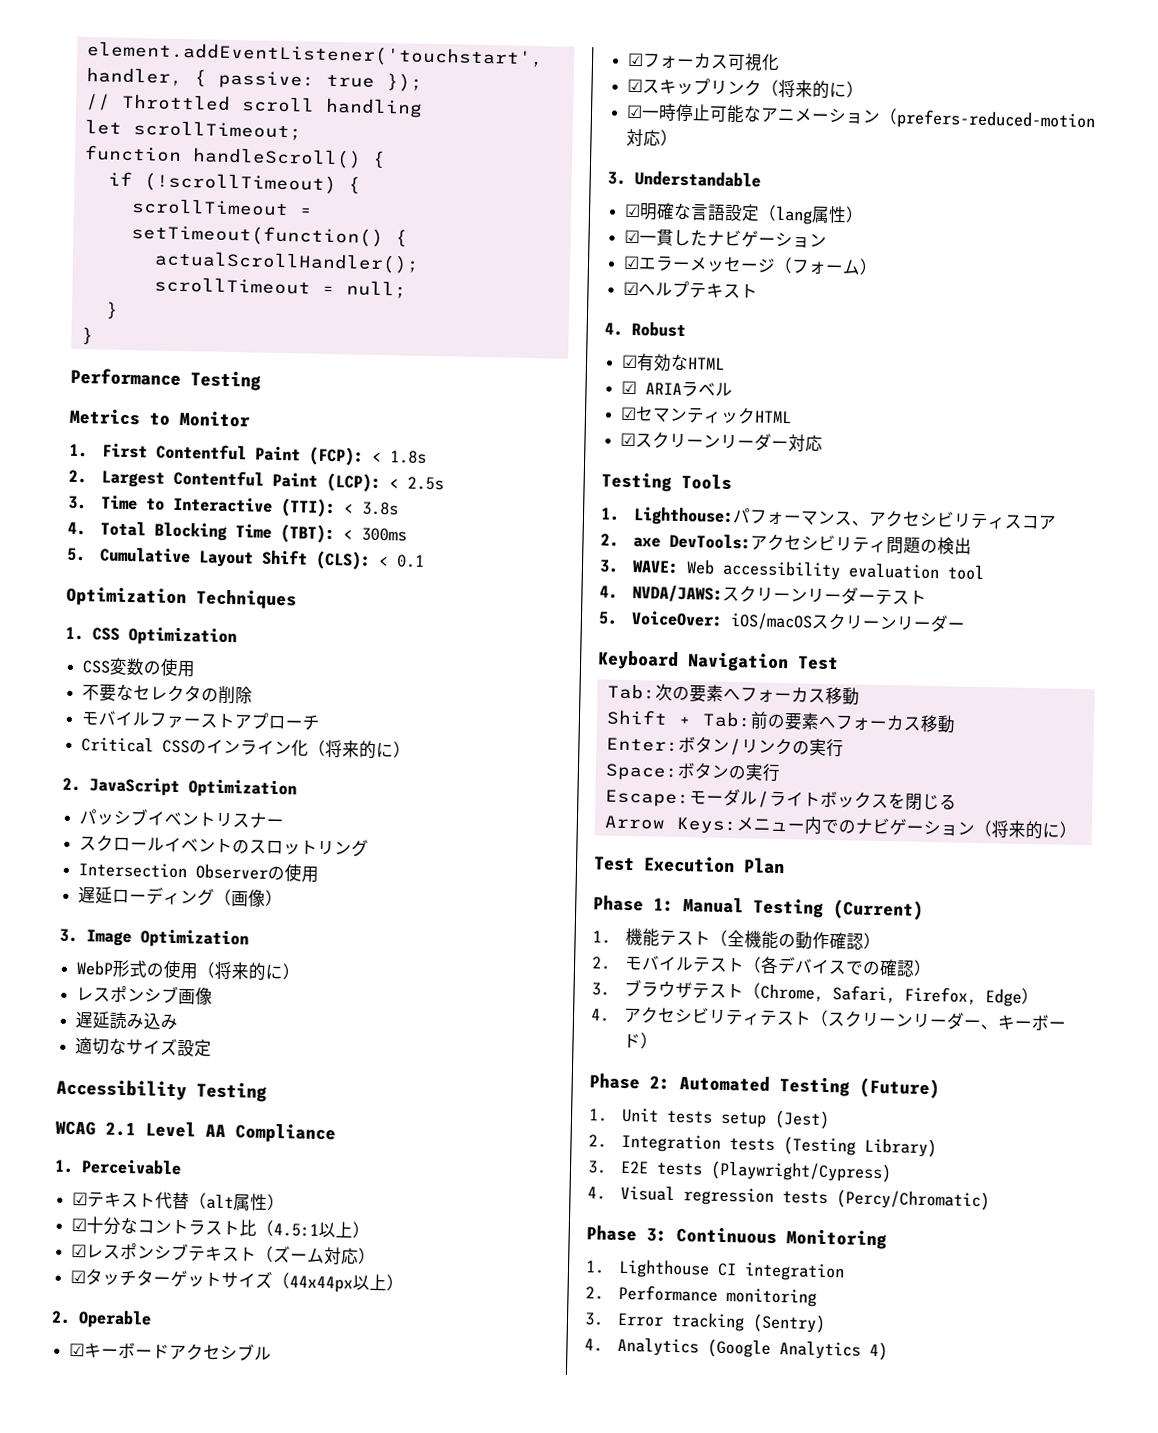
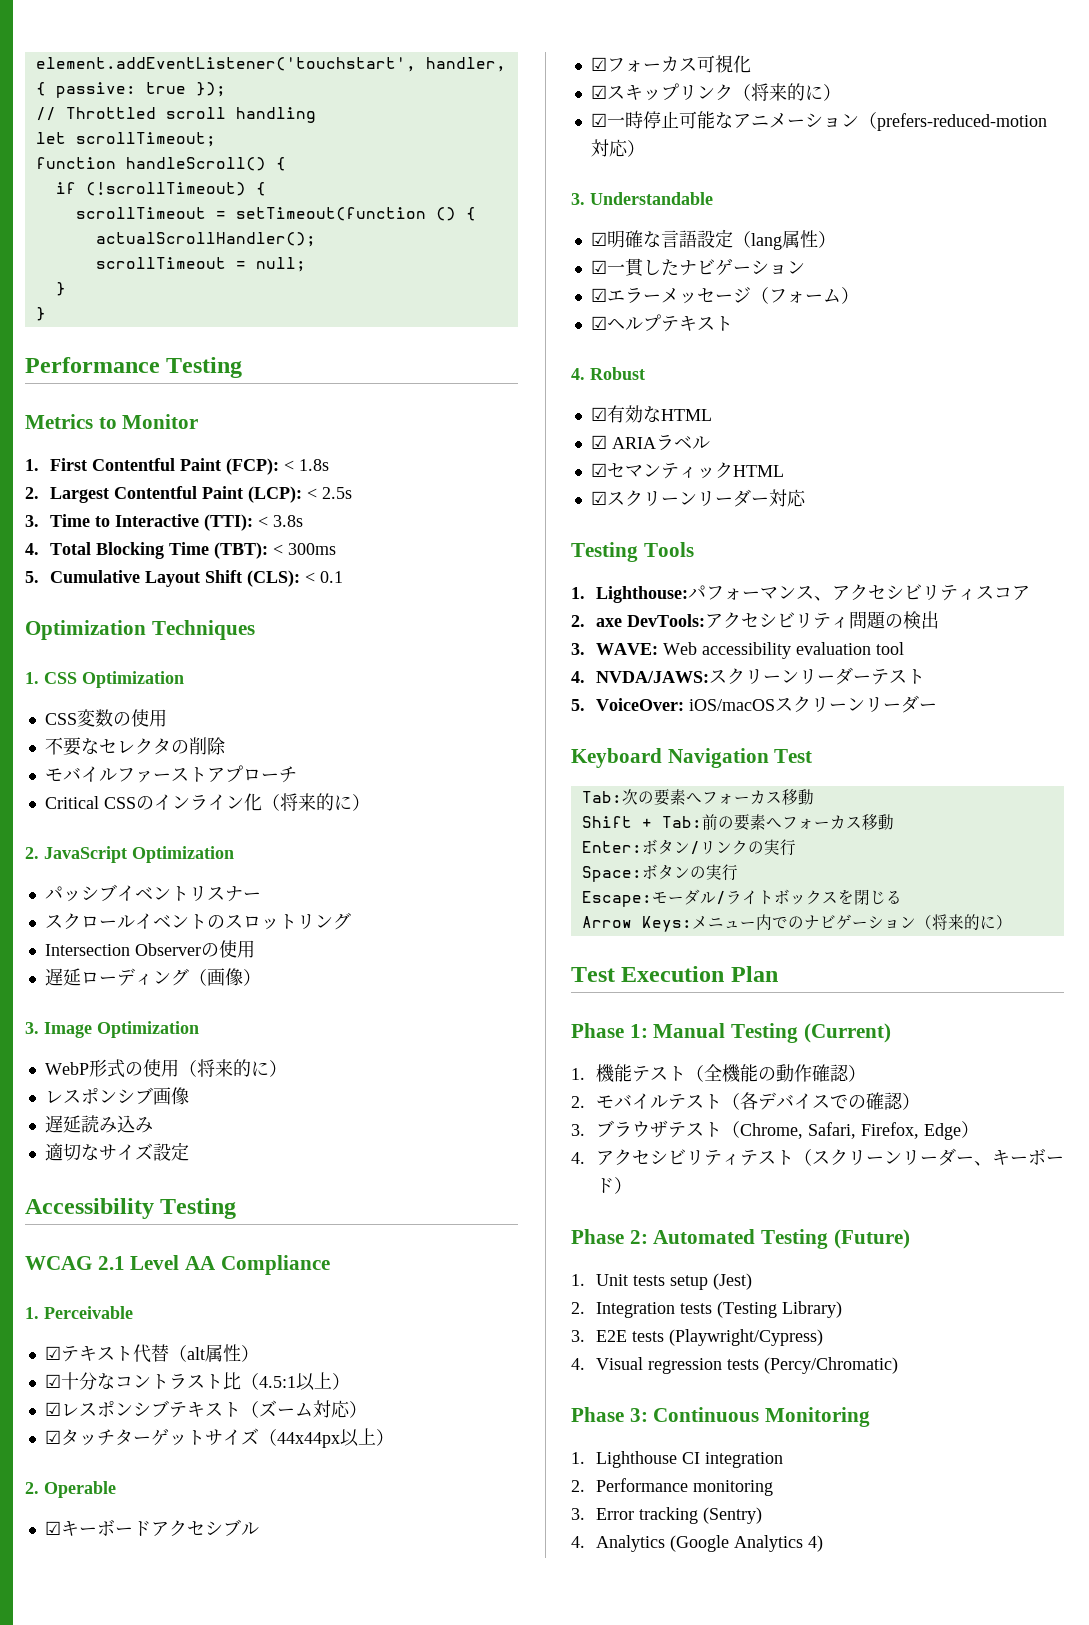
[130,223,384,248] setTimeout(function() -> [235,207,456,221] setTimeout(function ()

